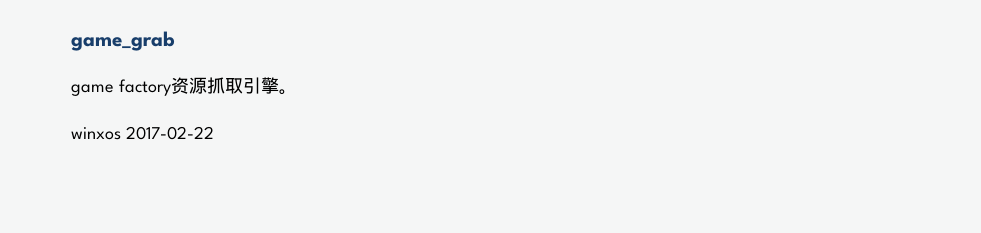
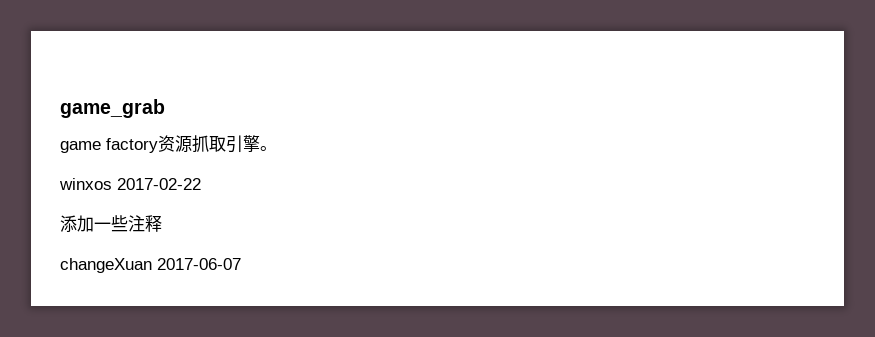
(214, 133) none -> [60,215,162,232] [60,258,241,273] // 添加一些注释 // changeXuan 2017-06-07

